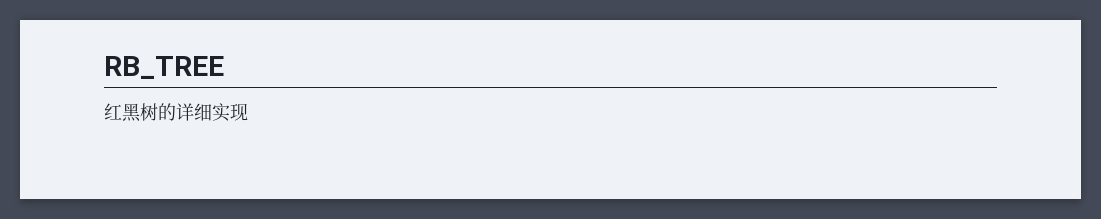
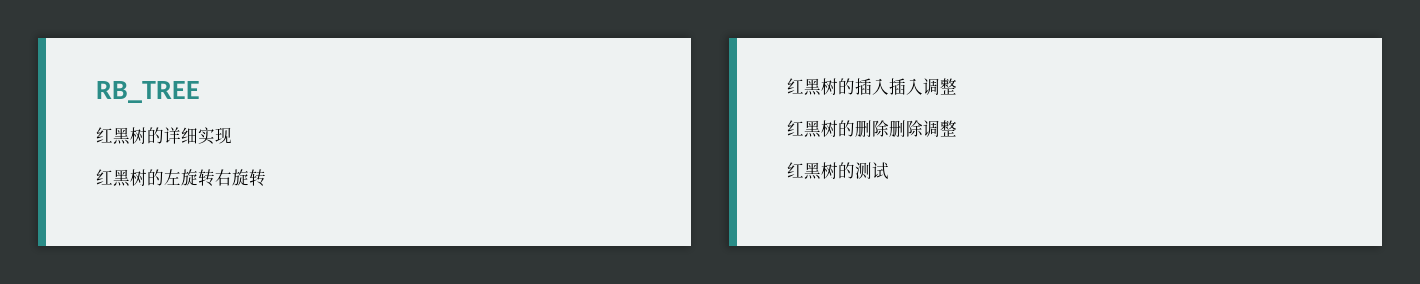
(248, 112) none -> [96,169,266,187] [787,78,957,96] [787,120,957,138] [787,162,889,180] // 红黑树的左旋转右旋转 // 红黑树的插入插入调整 // 红黑树的删除删除调整 // 红黑树的测试

